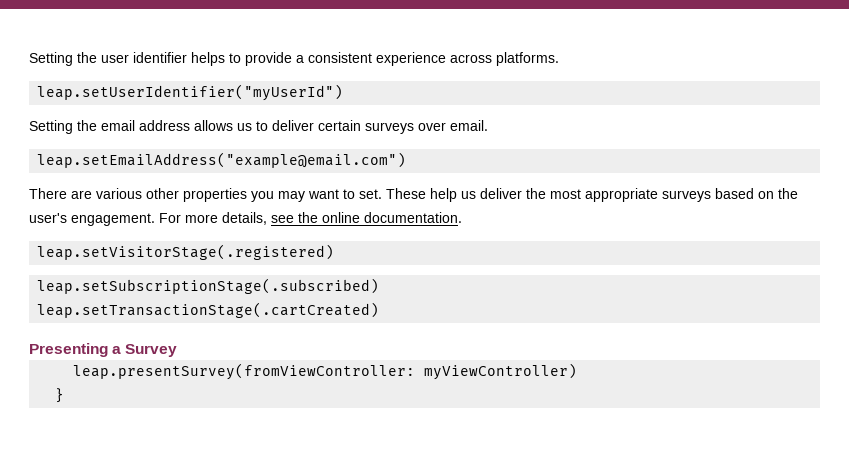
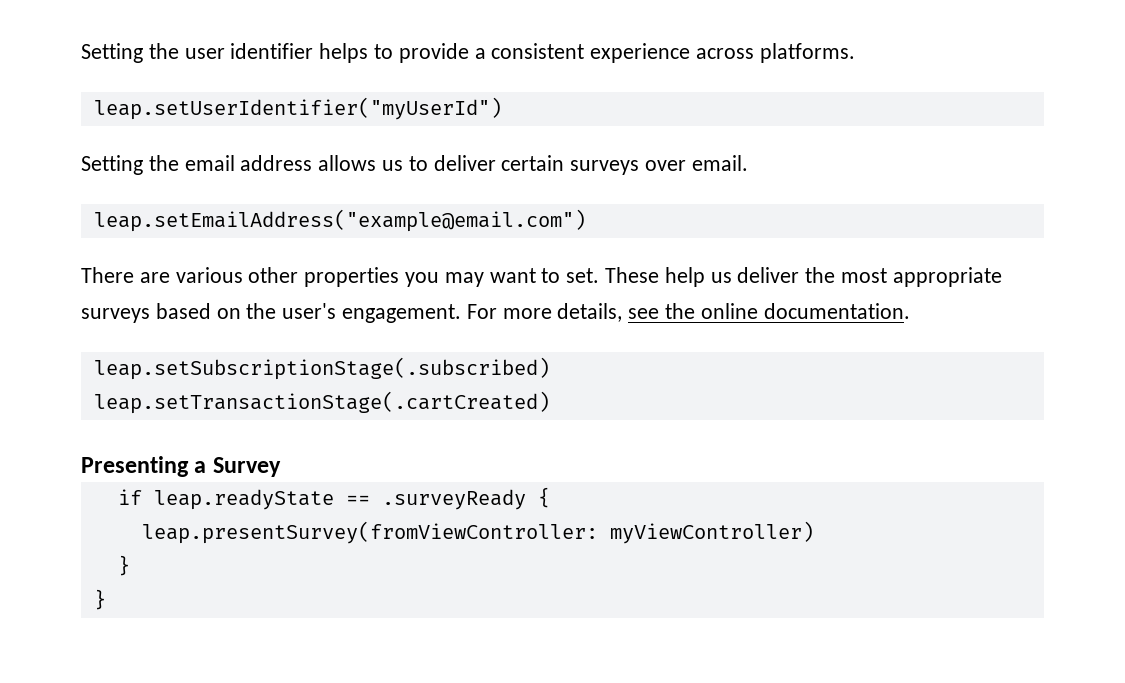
[37,244,335,260] // leap.setVisitorStage(.registered) -> (910, 311) none
(178, 350) none -> [117,487,550,510] // if leap.readyState == .surveyReady {
(65, 395) none -> [93,589,106,610] // }

